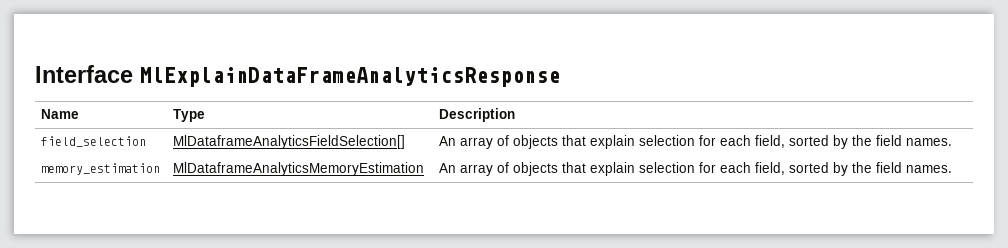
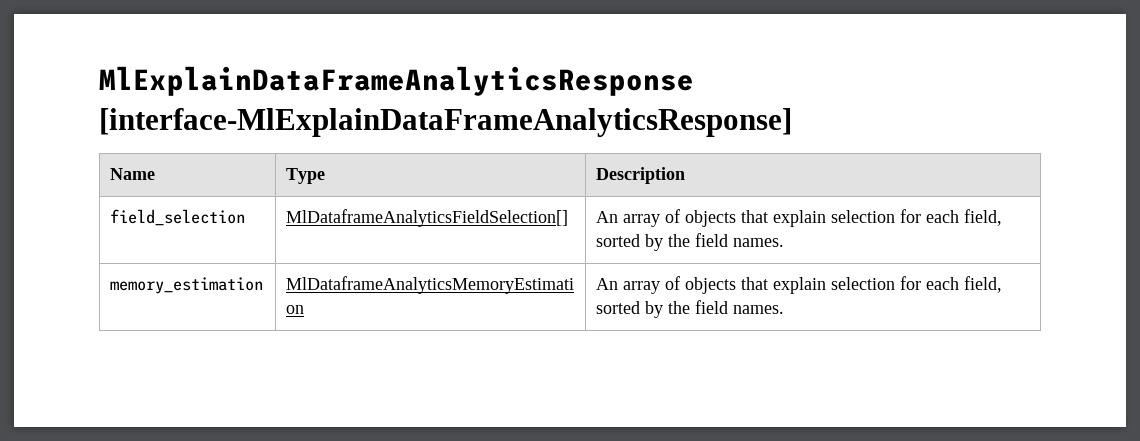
[35,65,133,83] Interface -> (99, 81) none
(560, 77) none -> [99,108,792,137] [interface-MlExplainDataFrameAnalyticsResponse]

